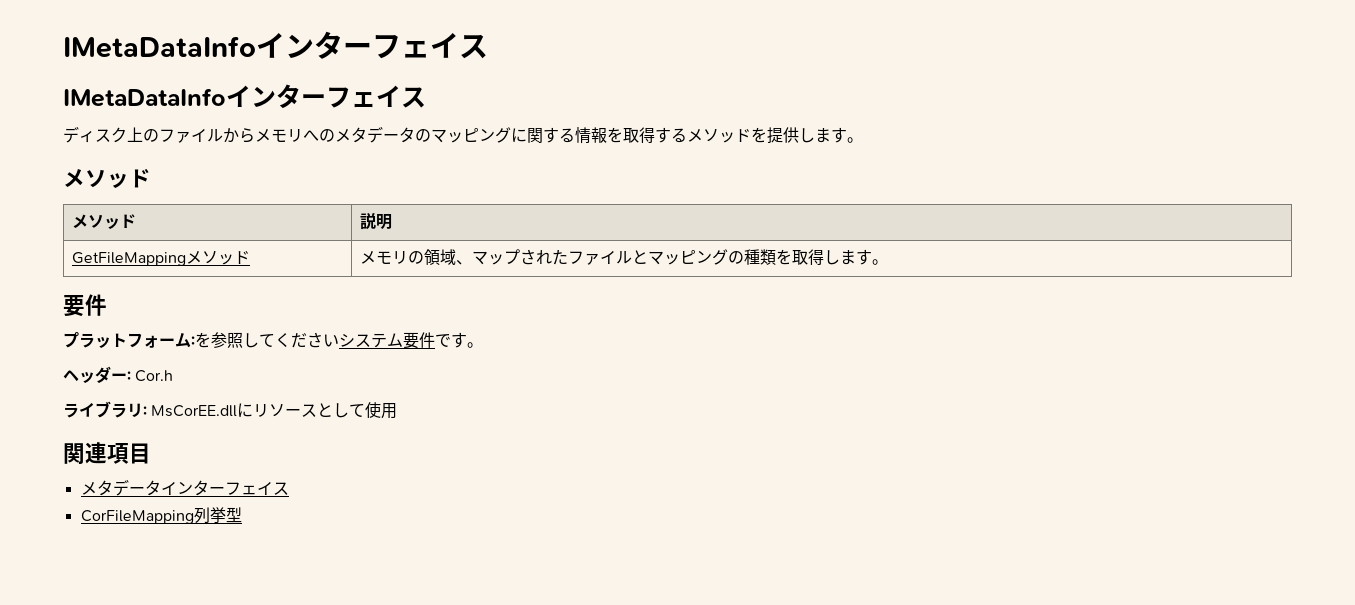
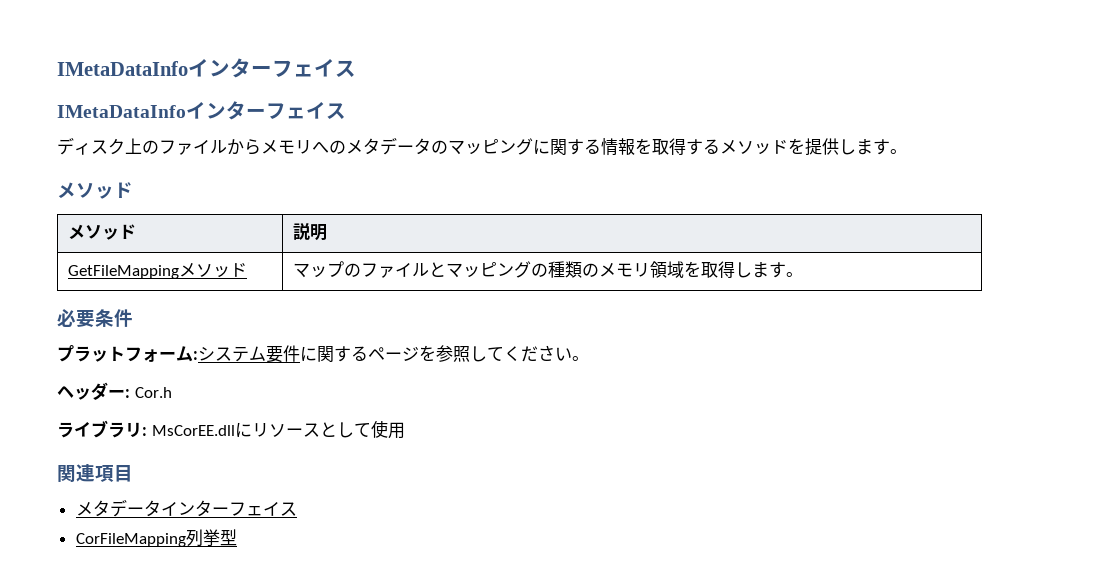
[359,249,568,265] メモリの領域、マップされた -> [292,261,361,278] マップの
(776, 257) none -> [581,261,684,278] のメモリ領域
[63,295,85,317] 要 -> [57,309,114,327] 必要条
(195, 341) none -> [198,345,419,363] システム要件に関するページ
[339,332,467,349] システム要件です -> (572, 354) none

